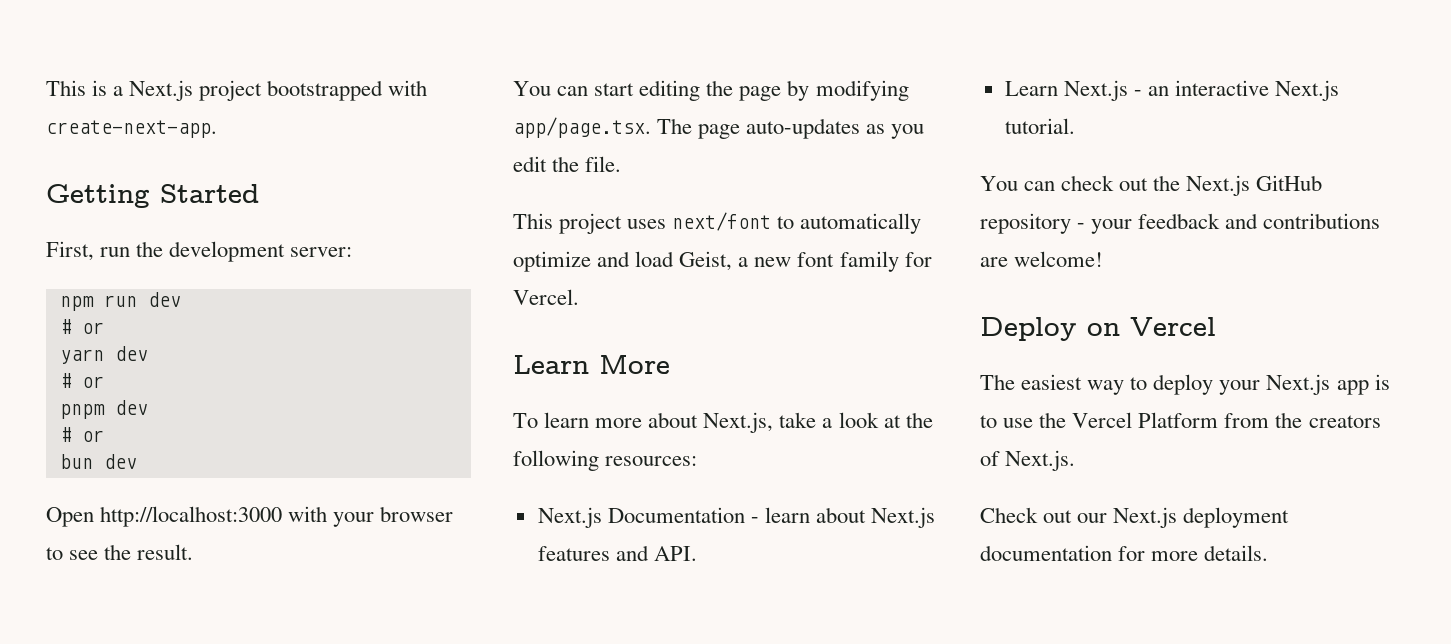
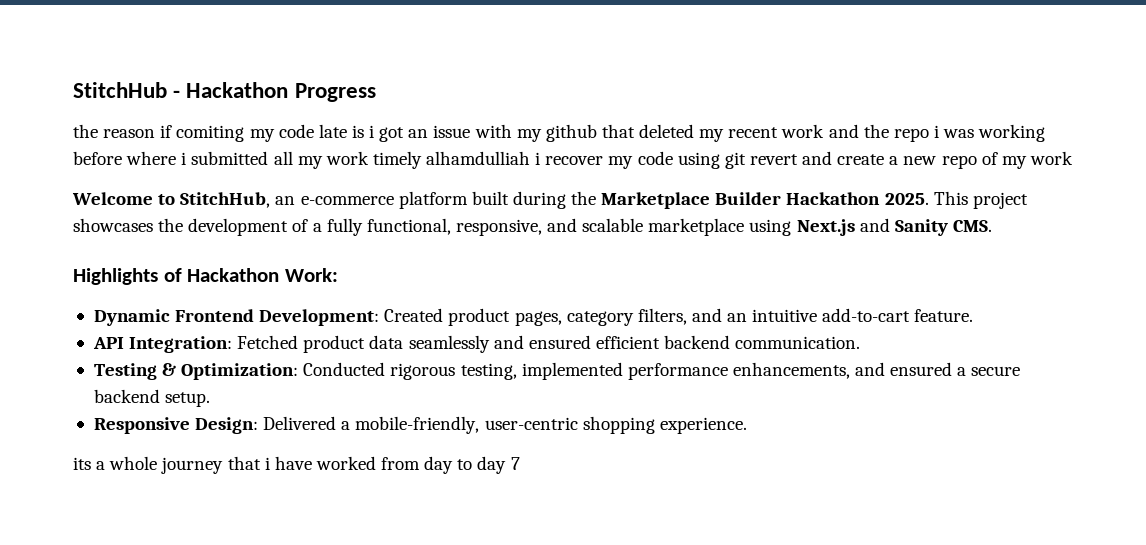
[46,80,428,101] [46,120,217,138] [46,184,259,208] [46,241,353,262] [59,292,181,311] [59,319,104,334] [59,346,148,364] [59,373,104,388] [59,400,148,419] [59,427,104,442] [59,454,137,469] [46,506,454,527] [46,544,194,560] [513,80,909,101] [513,117,925,139] [513,156,622,172] [513,212,922,234] [513,251,932,272] [513,289,579,305] [513,355,670,374] [513,412,933,433] [513,450,698,471] [537,507,936,528] [537,545,697,561] [1004,80,1340,101] [1004,118,1075,134] [980,175,1323,196] [980,213,1381,234] [980,251,1104,267] [980,317,1216,341] [980,374,1390,395] [980,412,1381,428] [980,450,1076,471] [980,507,1290,528] [980,545,1269,561] This is a Next.js project bootstrapped with create-next-app. // Getting Started // First, run the development server: // npm run dev // # or // yarn dev // # or // pnpm dev // # or // bun dev // Open http://localhost:3000 with your browser to see the result. // You can start editing the page by modifying app/page.tsx. The page auto-updates as you edit the file. // This project uses next/font to automatically optimize and load Geist, a new font family for Vercel. // Learn More // To learn more about Next.js, take a look at the following resources: // Next.js Documentation - learn about Next.js features and API. // Learn Next.js - an interactive Next.js tutorial. // You can check out the Next.js GitHub repository - your feedback and contributions are welcome! // Deploy on Vercel // The easiest way to deploy your Next.js app is to use the Vercel Platform from the creators of Next.js. // Check out our Next.js deployment documentation for more details. -> [73,82,376,102] [73,124,1046,142] [73,151,1073,169] [72,191,1028,209] [73,218,992,236] [73,268,339,285] [93,308,974,326] [92,335,861,353] [93,362,1021,380] [93,389,211,407] [93,416,747,434] [73,456,520,474] StitchHub - Hackathon Progress // the reason if comiting my code late is i got an issue with my github that deleted my recent work and the repo i was working before where i submitted all my work timely alhamdulliah i recover my code using git revert and create a new repo of my work // Welcome to StitchHub, an e-commerce platform built during the Marketplace Builder Hackathon 2025. This project showcases the development of a fully functional, responsive, and scalable marketplace using Next.js and Sanity CMS. // Highlights of Hackathon Work: // Dynamic Frontend Development: Created product pages, category filters, and an intuitive add-to-cart feature. // API Integration: Fetched product data seamlessly and ensured efficient backend communication. // Testing & Optimization: Conducted rigorous testing, implemented performance enhancements, and ensured a secure backend setup. // Responsive Design: Delivered a mobile-friendly, user-centric shopping experience. // its a whole journey that i have worked from day to day 7

